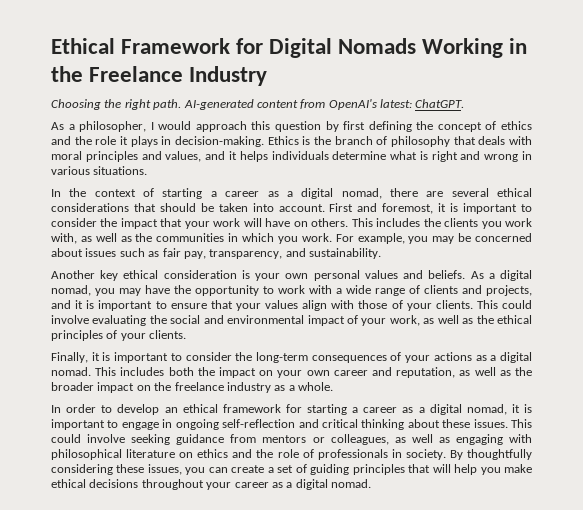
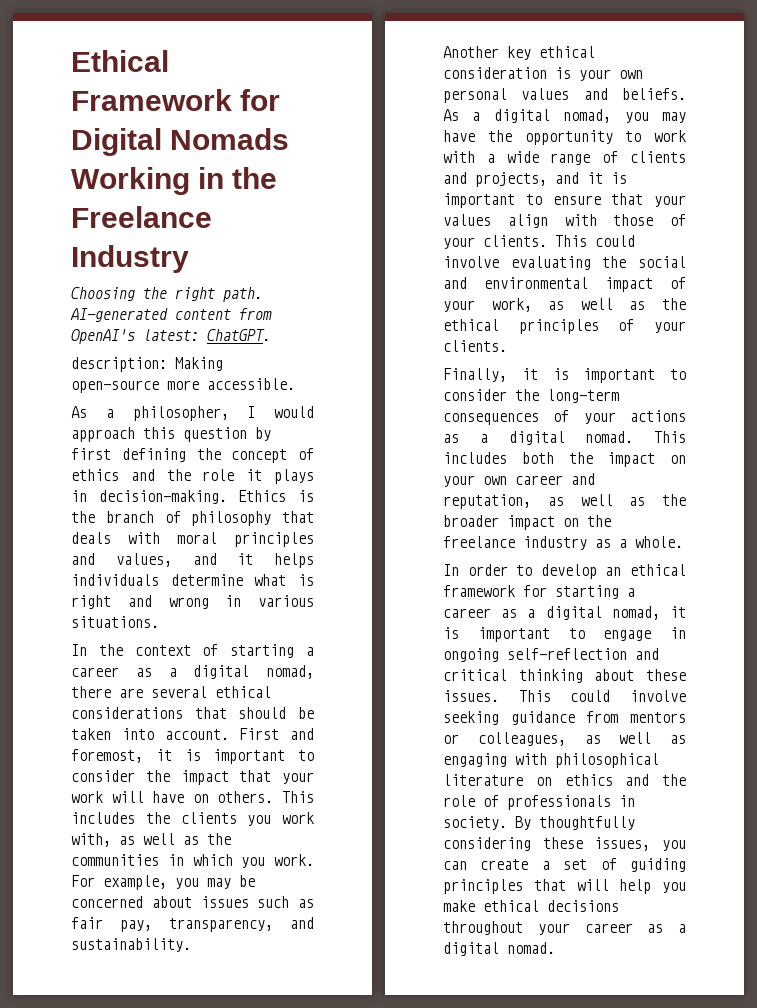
(465, 103) none -> [71,357,223,372] [71,378,295,393] // description: Making open-source more accessible.

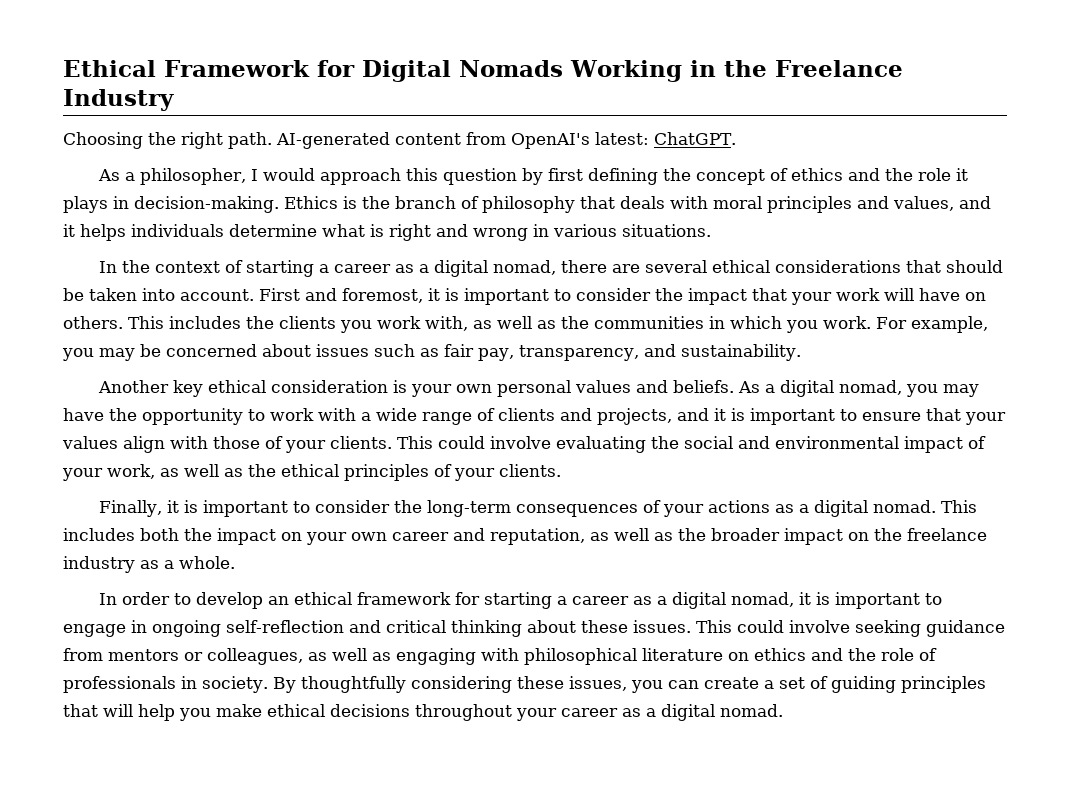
[71,357,223,372] [71,378,295,393] // description: Making open-source more accessible. -> (736, 138) none

